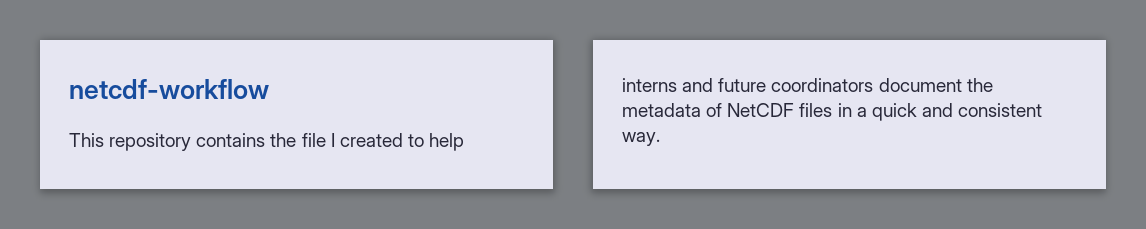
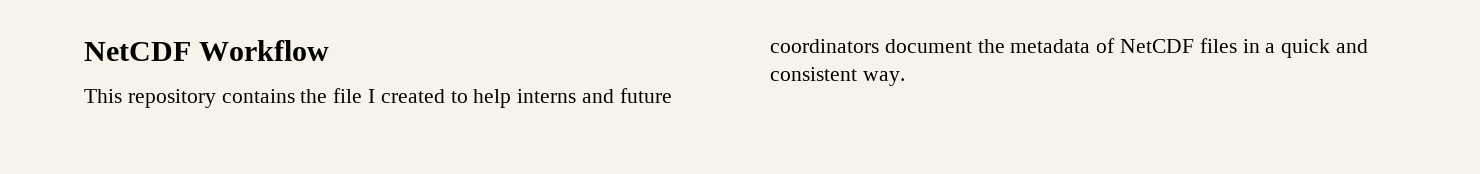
[69,79,269,99] netcdf-workflow -> [84,40,330,61] NetCDF Workflow

